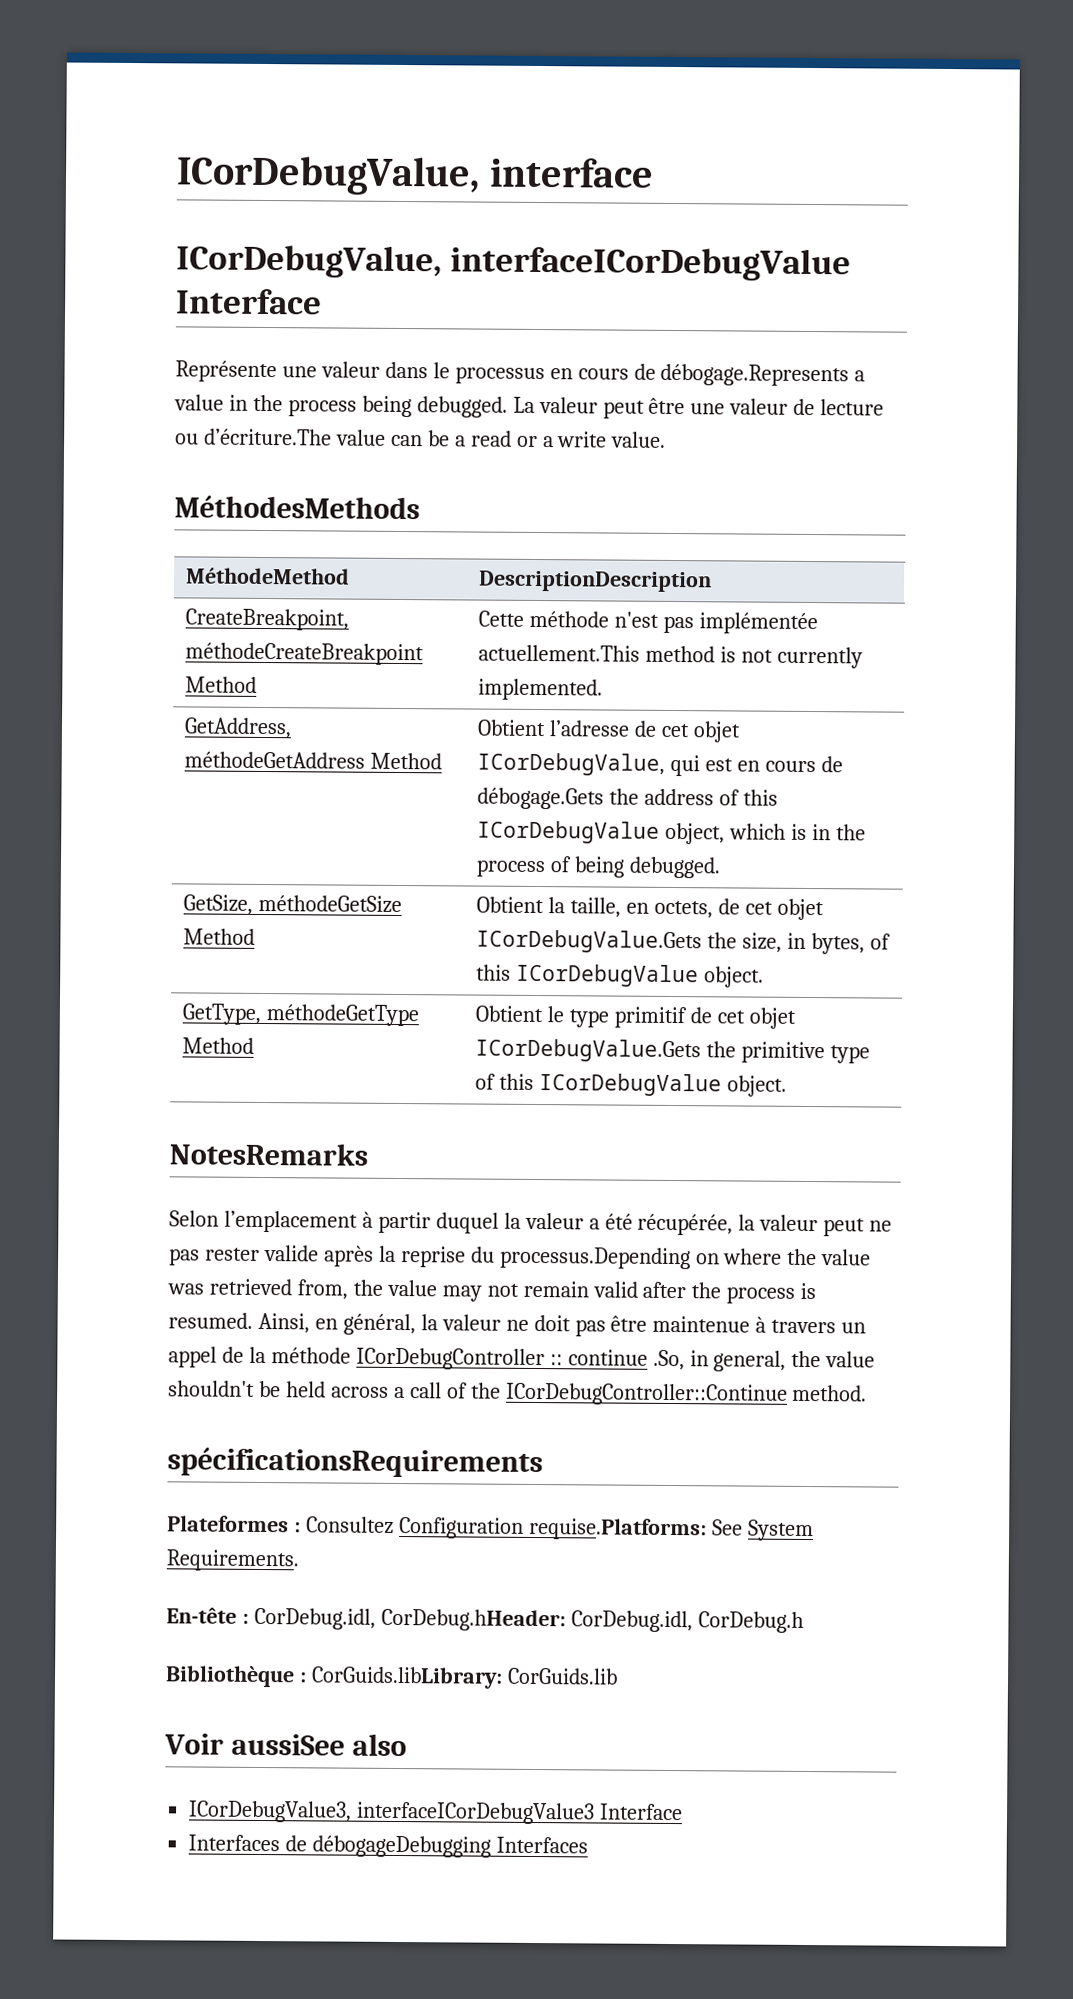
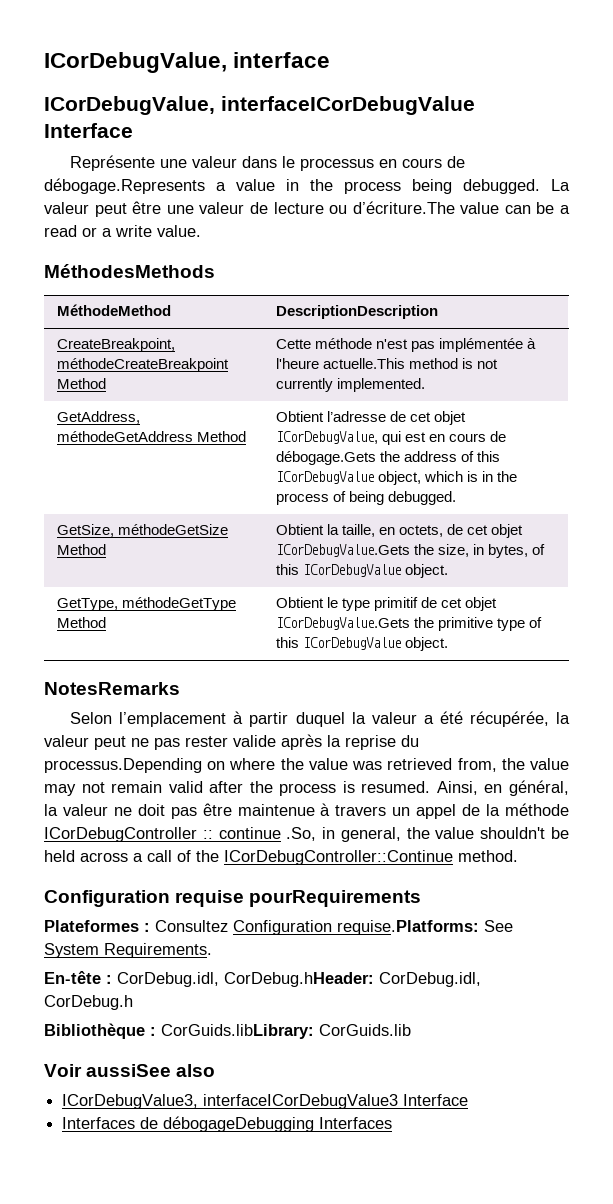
[477,644,640,662] actuellement.This -> [526,338,536,349] [275,358,405,369] à l'heure actuelle.This
[167,1447,543,1479] spécificationsRequirements -> [44,890,422,907] Configuration requise pourRequirements

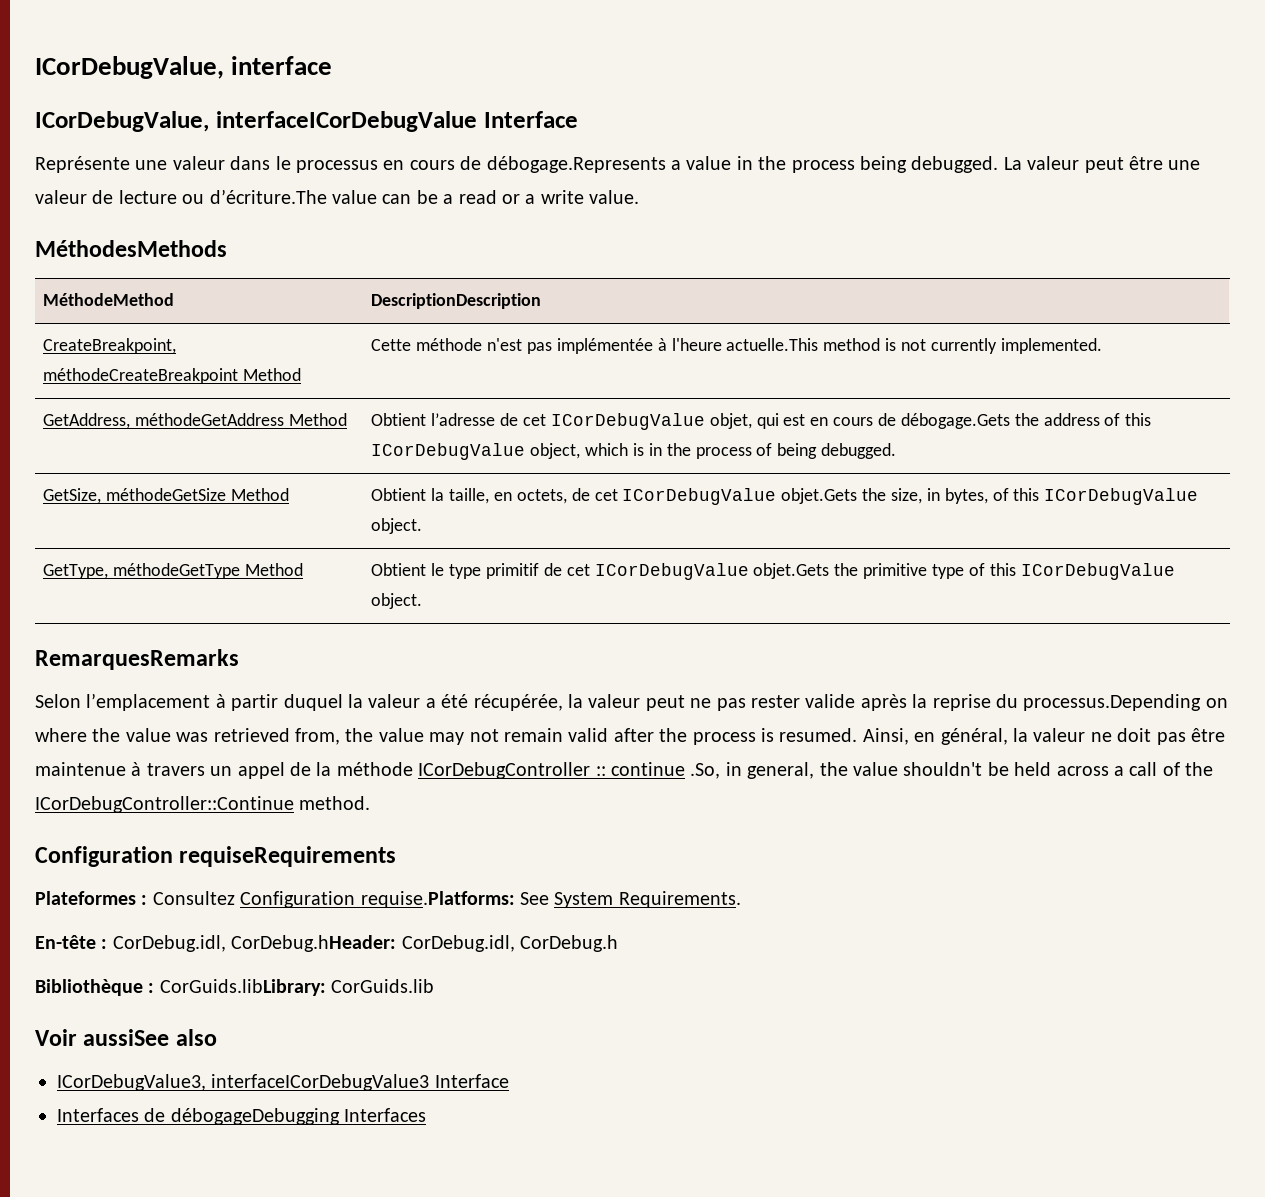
[433,411,466,425] [275,431,378,444] objet ICorDebugValue, -> [550,413,752,430] ICorDebugValue objet,
[491,524,524,538] [275,544,410,557] objet ICorDebugValue.Gets -> [622,488,858,505] ICorDebugValue objet.Gets
[464,597,497,611] [275,617,410,630] objet ICorDebugValue.Gets -> [594,563,830,580] ICorDebugValue objet.Gets
[44,682,180,695] NotesRemarks -> [35,649,239,670] RemarquesRemarks
[175,890,422,907] requise pourRequirements -> [179,846,397,867] requiseRequirements

